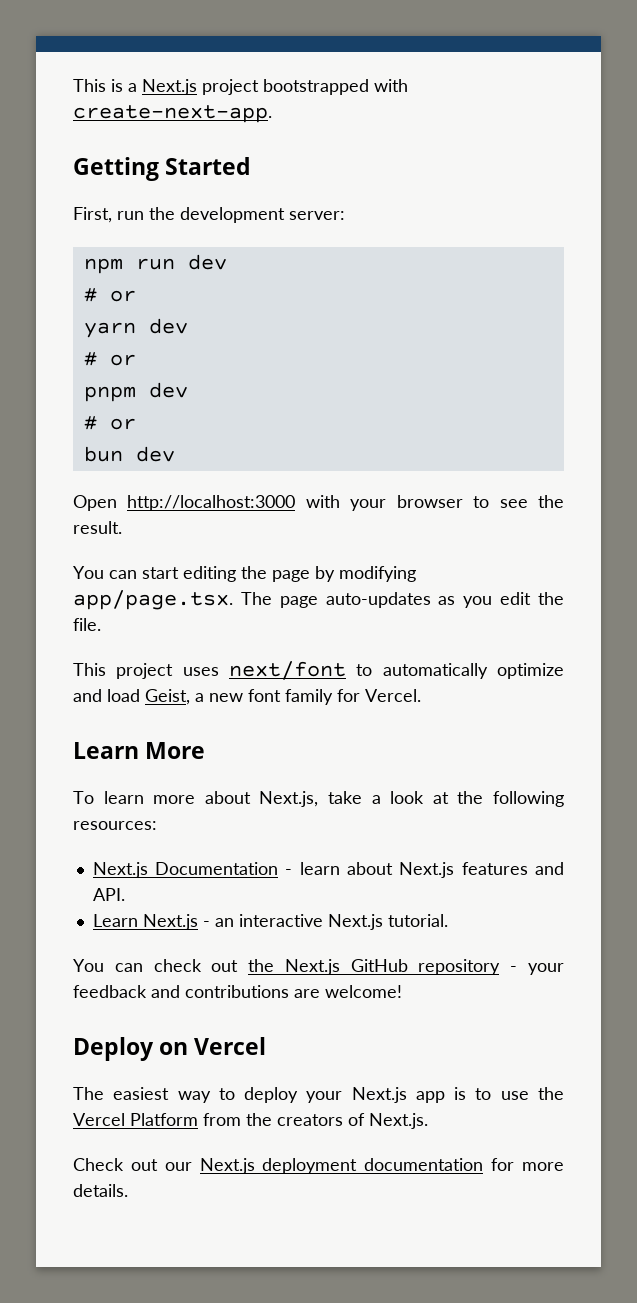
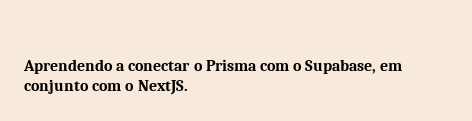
[73,79,408,95] [73,105,272,123] [73,157,252,181] [73,207,345,223] [83,254,227,274] [83,288,136,302] [83,318,188,338] [83,352,136,366] [83,382,188,402] [83,416,136,430] [83,446,175,462] [73,495,565,511] [73,521,122,534] [73,566,416,582] [73,590,564,610] [73,618,101,631] [73,661,564,680] [73,689,421,705] [73,742,206,759] [73,791,565,807] [73,821,157,830] [92,862,564,878] [92,888,125,901] [92,914,448,930] [73,959,564,975] [73,985,402,998] [73,1037,267,1061] [73,1087,564,1103] [73,1113,428,1129] [73,1158,564,1174] [73,1184,128,1197] This is a Next.js project bootstrapped with create-next-app. // Getting Started // First, run the development server: // npm run dev // # or // yarn dev // # or // pnpm dev // # or // bun dev // Open http://localhost:3000 with your browser to see the result. // You can start editing the page by modifying app/page.tsx. The page auto-updates as you edit the file. // This project uses next/font to automatically optimize and load Geist, a new font family for Vercel. // Learn More // To learn more about Next.js, take a look at the following resources: // Next.js Documentation - learn about Next.js features and API. // Learn Next.js - an interactive Next.js tutorial. // You can check out the Next.js GitHub repository - your feedback and contributions are welcome! // Deploy on Vercel // The easiest way to deploy your Next.js app is to use the Vercel Platform from the creators of Next.js. // Check out our Next.js deployment documentation for more details. -> [23,59,403,74] [24,79,188,95] Aprendendo a conectar o Prisma com o Supabase, em conjunto com o NextJS.

